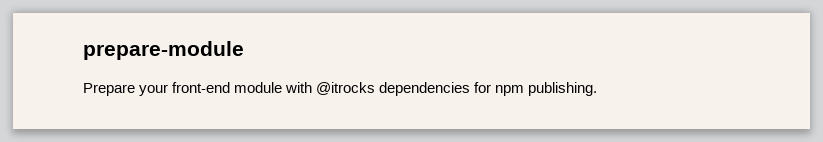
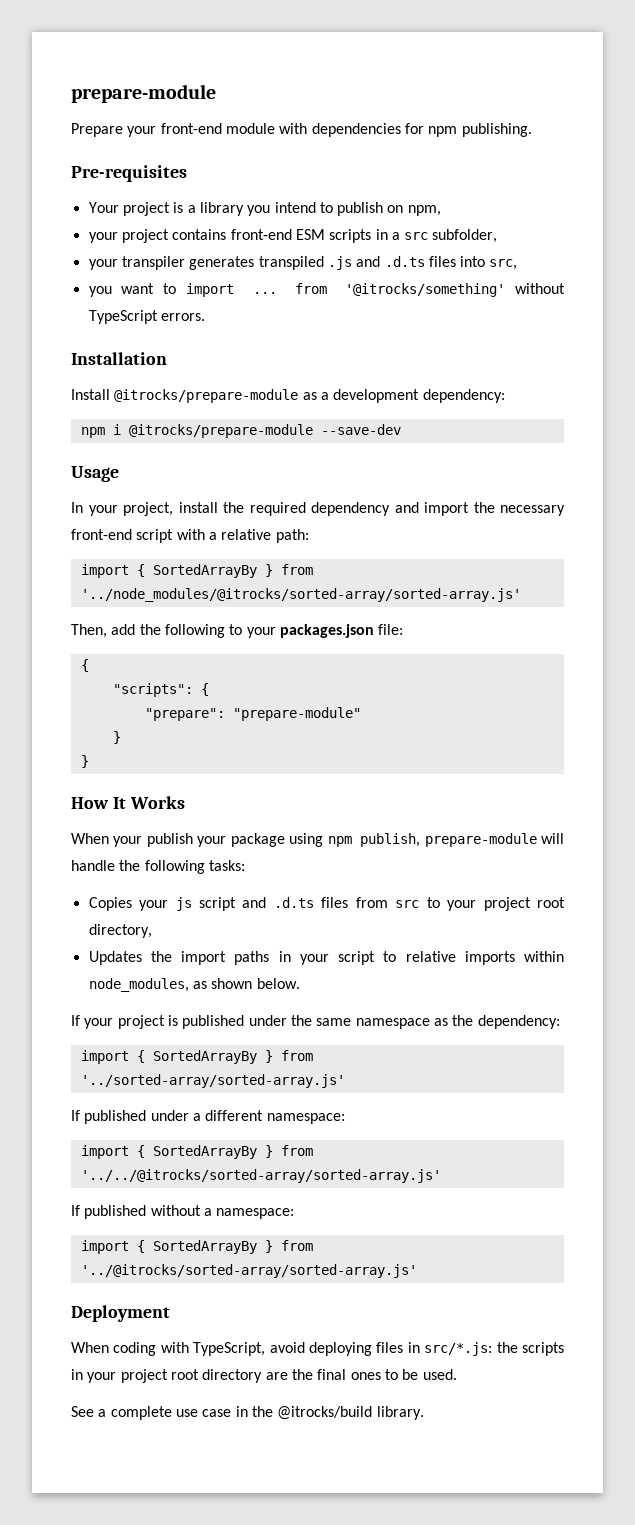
[316,82,376,95] @itrocks -> (308, 128) none
(598, 89) none -> [71,165,187,182] [88,202,441,216] [88,229,498,243] [88,256,518,270] [88,283,565,297] [88,310,205,324] [71,352,167,365] [71,389,505,403] [80,424,401,438] [71,466,119,482] [71,502,565,516] [71,529,309,543] [80,564,313,578] [80,588,521,602] [71,624,404,638] [80,659,89,672] [112,683,209,697] [144,707,361,721] [112,731,121,744] [80,755,89,768] [71,796,185,809] [71,833,564,847] [71,860,245,874] [88,897,565,911] [88,924,152,938] [88,951,564,965] [88,978,300,992] [71,1015,560,1029] [80,1050,313,1064] [80,1074,345,1088] [71,1110,345,1124] [80,1145,313,1159] [80,1169,441,1183] [71,1205,295,1219] [80,1240,313,1254] [80,1264,417,1278] [71,1305,170,1322] [71,1342,564,1356] [71,1369,457,1383] [71,1406,424,1420] // Pre-requisites // Your project is a library you intend to publish on npm, // your project contains front-end ESM scripts in a src subfolder, // your transpiler generates transpiled .js and .d.ts files into src, // you want to import ... from '@itrocks/something' without TypeScript errors. // Installation // Install @itrocks/prepare-module as a development dependency: // npm i @itrocks/prepare-module --save-dev // Usage // In your project, install the required dependency and import the necessary front-end script with a relative path: // import { SortedArrayBy } from '../node_modules/@itrocks/sorted-array/sorted-array.js' // Then, add the following to your packages.json file: // { // "scripts": { // "prepare": "prepare-module" // } // } // How It Works // When your publish your package using npm publish, prepare-module will handle the following tasks: // Copies your js script and .d.ts files from src to your project root directory, // Updates the import paths in your script to relative imports within node_modules, as shown below. // If your project is published under the same namespace as the dependency: // import { SortedArrayBy } from '../sorted-array/sorted-array.js' // If published under a different namespace: // import { SortedArrayBy } from '../../@itrocks/sorted-array/sorted-array.js' // If published without a namespace: // import { SortedArrayBy } from '../@itrocks/sorted-array/sorted-array.js' // Deployment // When coding with TypeScript, avoid deploying files in src/*.js: the scripts in your project root directory are the final ones to be used. // See a complete use case in the @itrocks/build library.

